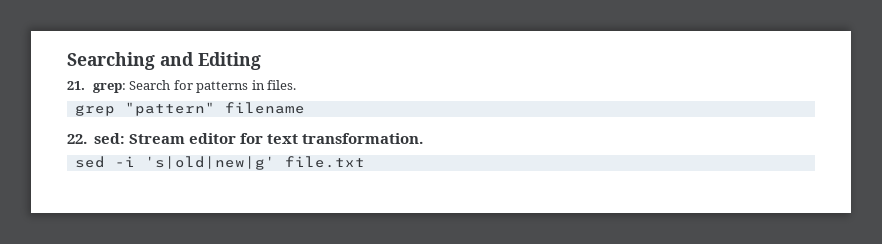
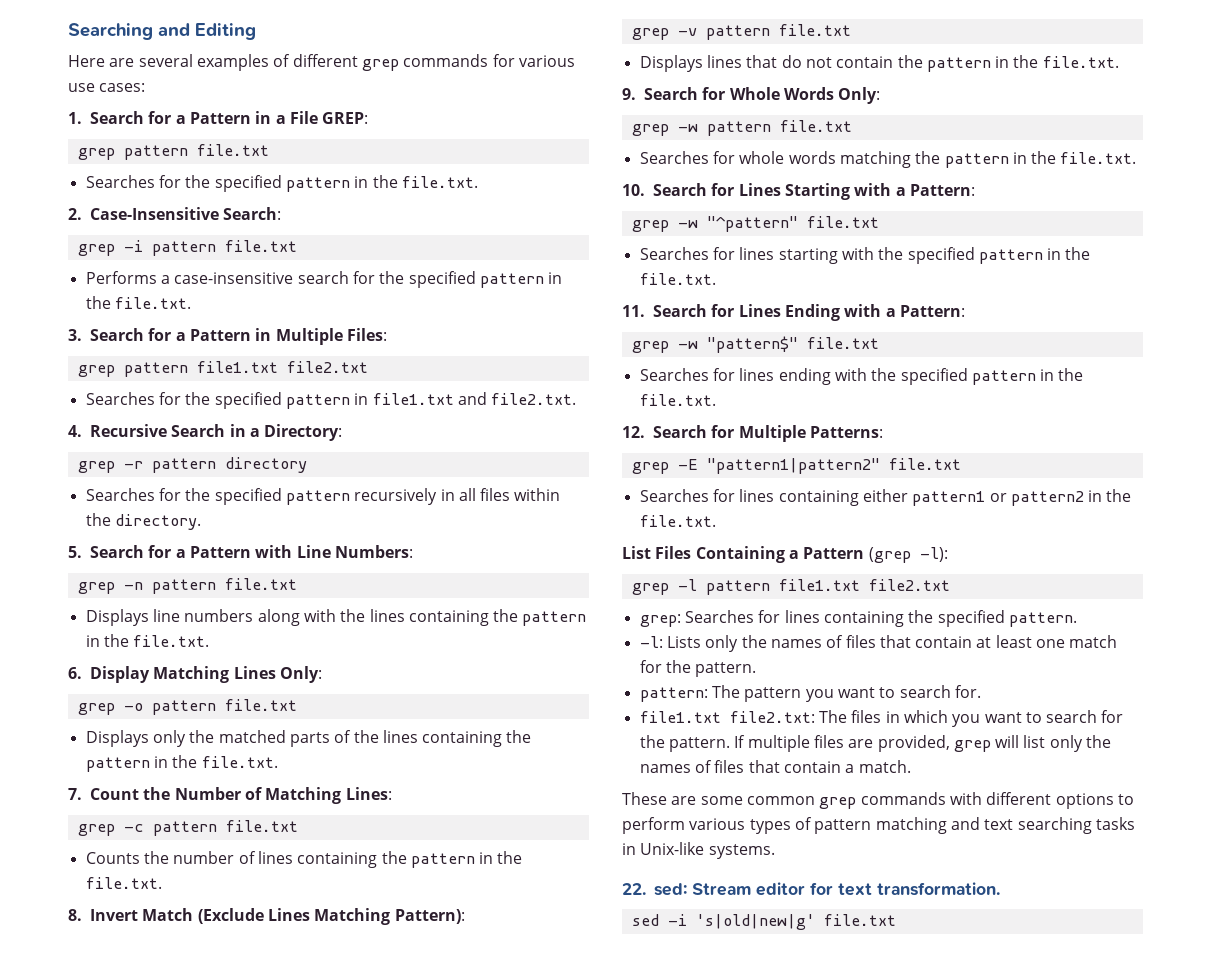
[67,80,297,93] [74,102,305,116] 21. grep: Search for patterns in files. // grep "pattern" filename -> [68,54,575,71] [68,83,146,92] [68,111,369,124] [77,144,269,160] [85,175,478,192] [68,207,282,220] [77,240,297,256] [85,271,563,288] [85,296,191,309] [68,328,387,345] [77,361,368,377] [85,392,577,409] [68,424,343,441] [77,457,307,473] [85,488,561,505] [85,513,201,530] [68,545,413,558] [77,578,297,594] [85,609,587,626] [85,634,210,647] [68,666,322,683] [77,699,297,715] [85,730,532,747] [85,755,278,772] [68,787,392,804] [77,820,298,836] [85,851,523,868] [85,877,162,889] [68,908,465,925] [631,24,851,40] [639,55,1119,72] [622,87,881,104] [631,120,852,136] [639,151,1137,168] [622,183,975,200] [631,216,879,232] [639,247,1091,264] [639,273,716,285] [622,304,965,321] [631,336,879,353] [639,368,1084,385] [639,394,716,406] [622,425,883,442] [631,458,961,474] [639,489,1132,506] [639,515,716,527] [622,546,948,563] [631,579,950,595] [639,610,1077,627] [639,635,1118,652] [639,660,757,677] [639,685,981,702] [639,710,1124,727] [639,735,1112,752] [639,760,911,773] [622,792,1134,809] [622,817,1135,834] [622,842,775,859] Here are several examples of different grep commands for various use cases: // 1. Search for a Pattern in a File GREP: // grep pattern file.txt // Searches for the specified pattern in the file.txt. // 2. Case-Insensitive Search: // grep -i pattern file.txt // Performs a case-insensitive search for the specified pattern in the file.txt. // 3. Search for a Pattern in Multiple Files: // grep pattern file1.txt file2.txt // Searches for the specified pattern in file1.txt and file2.txt. // 4. Recursive Search in a Directory: // grep -r pattern directory // Searches for the specified pattern recursively in all files within the directory. // 5. Search for a Pattern with Line Numbers: // grep -n pattern file.txt // Displays line numbers along with the lines containing the pattern in the file.txt. // 6. Display Matching Lines Only: // grep -o pattern file.txt // Displays only the matched parts of the lines containing the pattern in the file.txt. // 7. Count the Number of Matching Lines: // grep -c pattern file.txt // Counts the number of lines containing the pattern in the file.txt. // 8. Invert Match (Exclude Lines Matching Pattern): // grep -v pattern file.txt // Displays lines that do not contain the pattern in the file.txt. // 9. Search for Whole Words Only: // grep -w pattern file.txt // Searches for whole words matching the pattern in the file.txt. // 10. Search for Lines Starting with a Pattern: // grep -w "^pattern" file.txt // Searches for lines starting with the specified pattern in the file.txt. // 11. Search for Lines Ending with a Pattern: // grep -w "pattern$" file.txt // Searches for lines ending with the specified pattern in the file.txt. // 12. Search for Multiple Patterns: // grep -E "pattern1|pattern2" file.txt // Searches for lines containing either pattern1 or pattern2 in the file.txt. // List Files Containing a Pattern (grep -l): // grep -l pattern file1.txt file2.txt // grep: Searches for lines containing the specified pattern. // -l: Lists only the names of files that contain at least one match for the pattern. // pattern: The pattern you want to search for. // file1.txt file2.txt: The files in which you want to search for the pattern. If multiple files are provided, grep will list only the names of files that contain a match. // These are some common grep commands with different options to perform various types of pattern matching and text searching tasks in Unix-like systems.

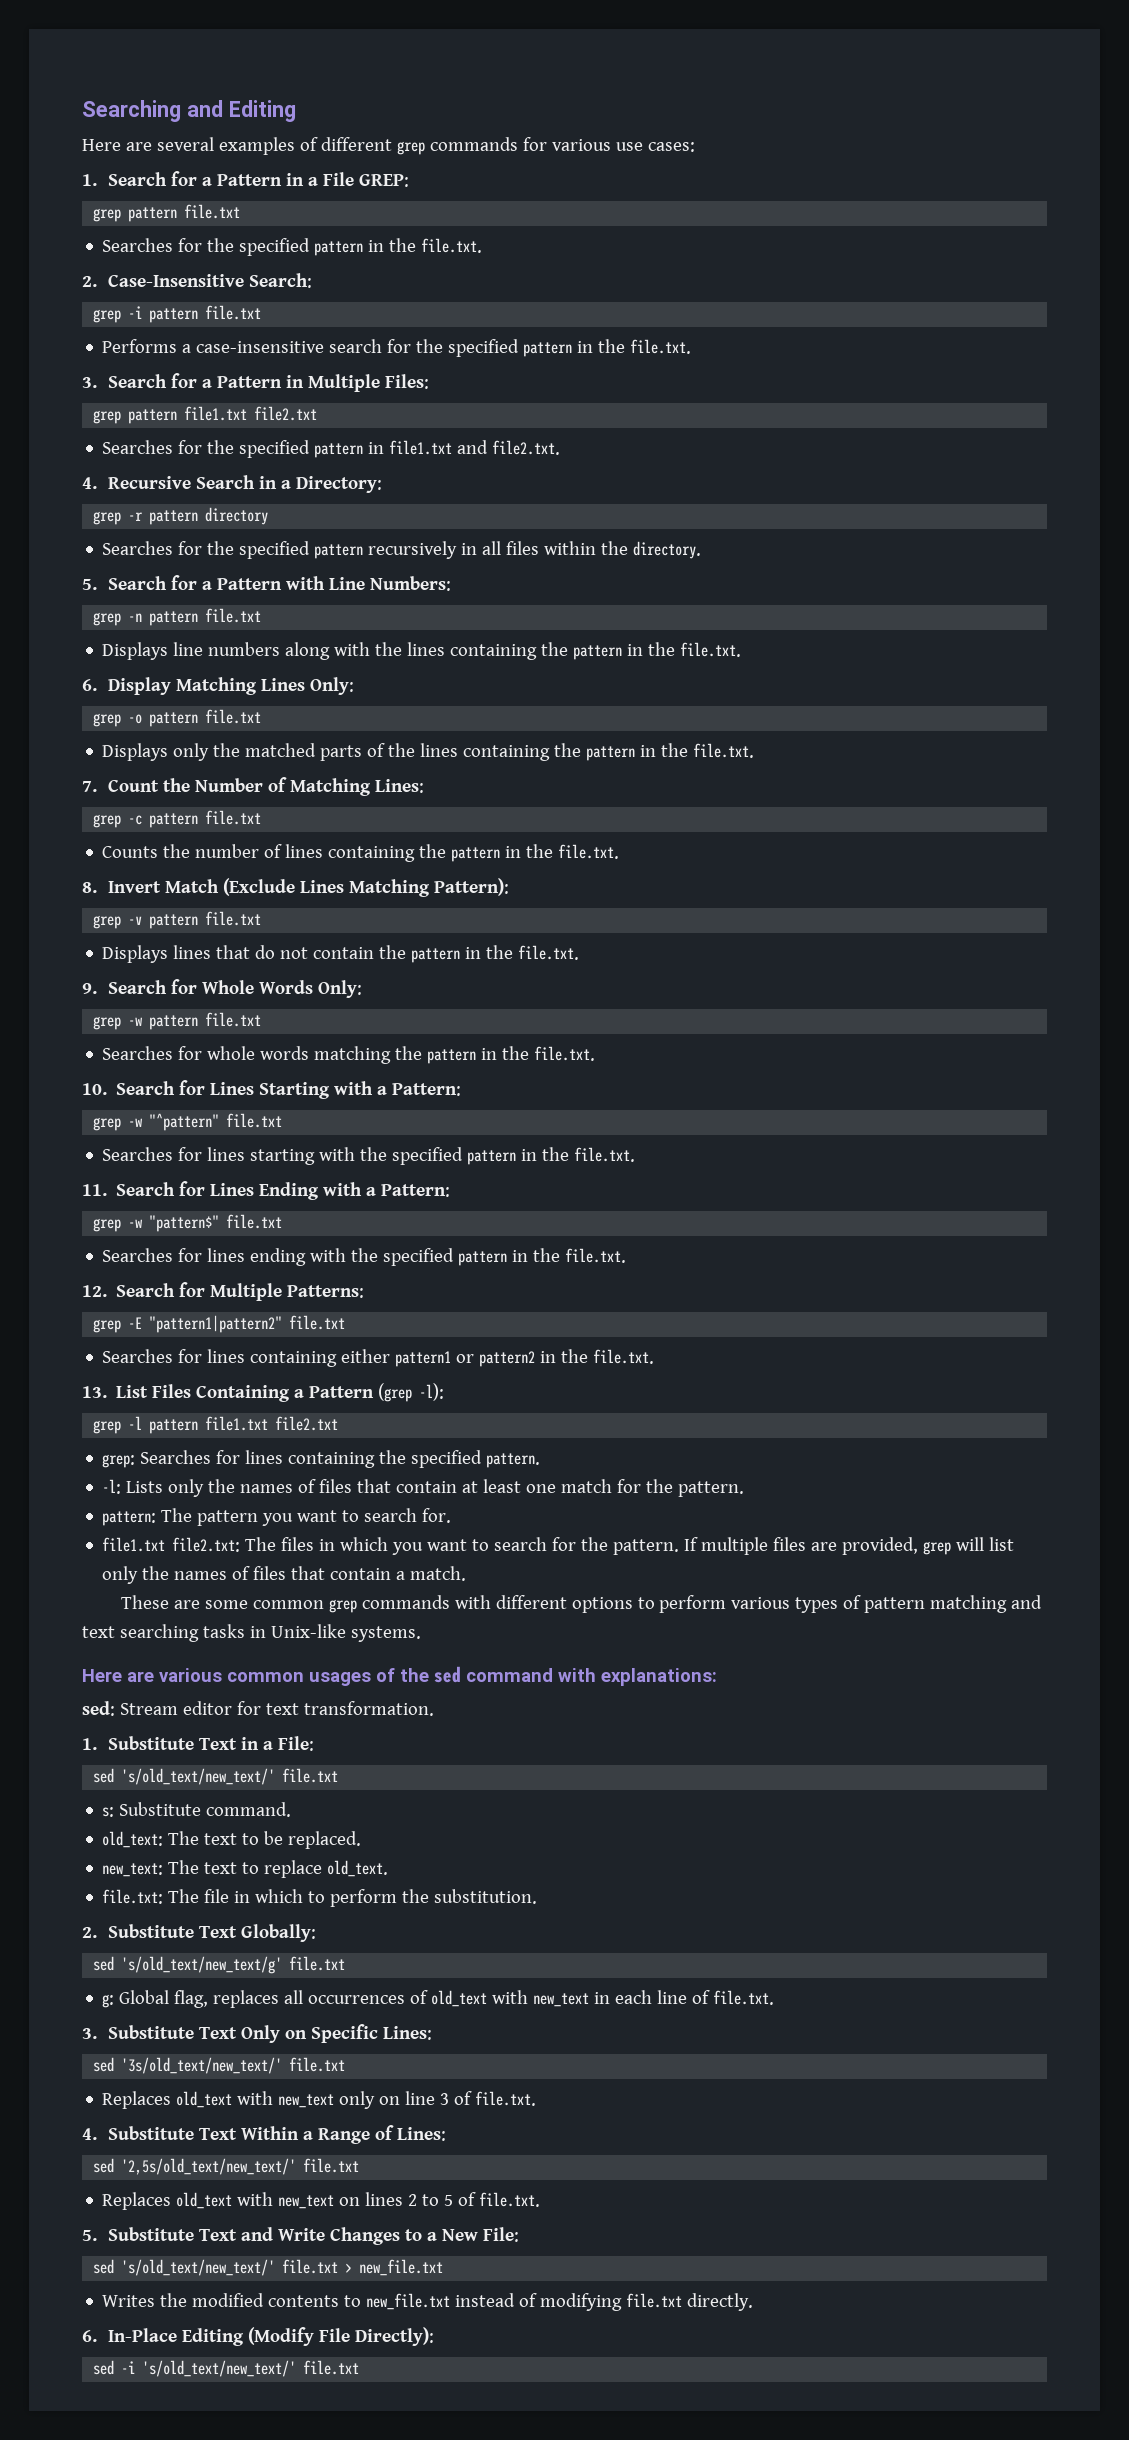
(716, 521) none -> [82,1386,107,1398] 13.
[622,883,646,895] 22. -> [82,1666,717,1686] Here are various common usages of the sed command with explanations: //
(1000, 889) none -> [82,1736,315,1751] [93,1768,339,1785] [102,1802,292,1817] [102,1831,362,1849] [102,1860,389,1878] [102,1889,538,1907] [82,1924,317,1942] [93,1956,346,1974] [102,1990,775,2008] [82,2024,433,2043] [93,2057,346,2074] [102,2091,537,2109] [82,2125,447,2144] [93,2158,360,2175] [102,2192,541,2210] [82,2227,520,2245] [93,2259,444,2276] [102,2293,754,2311] [82,2327,435,2346] // 1. Substitute Text in a File: // sed 's/old_text/new_text/' file.txt // s: Substitute command. // old_text: The text to be replaced. // new_text: The text to replace old_text. // file.txt: The file in which to perform the substitution. // 2. Substitute Text Globally: // sed 's/old_text/new_text/g' file.txt // g: Global flag, replaces all occurrences of old_text with new_text in each line of file.txt. // 3. Substitute Text Only on Specific Lines: // sed '3s/old_text/new_text/' file.txt // Replaces old_text with new_text only on line 3 of file.txt. // 4. Substitute Text Within a Range of Lines: // sed '2,5s/old_text/new_text/' file.txt // Replaces old_text with new_text on lines 2 to 5 of file.txt. // 5. Substitute Text and Write Changes to a New File: // sed 's/old_text/new_text/' file.txt > new_file.txt // Writes the modified contents to new_file.txt instead of modifying file.txt directly. // 6. In-Place Editing (Modify File Directly):
[695,914,815,930] 's|old|new|g' -> [142,2360,297,2377] 's/old_text/new_text/'

